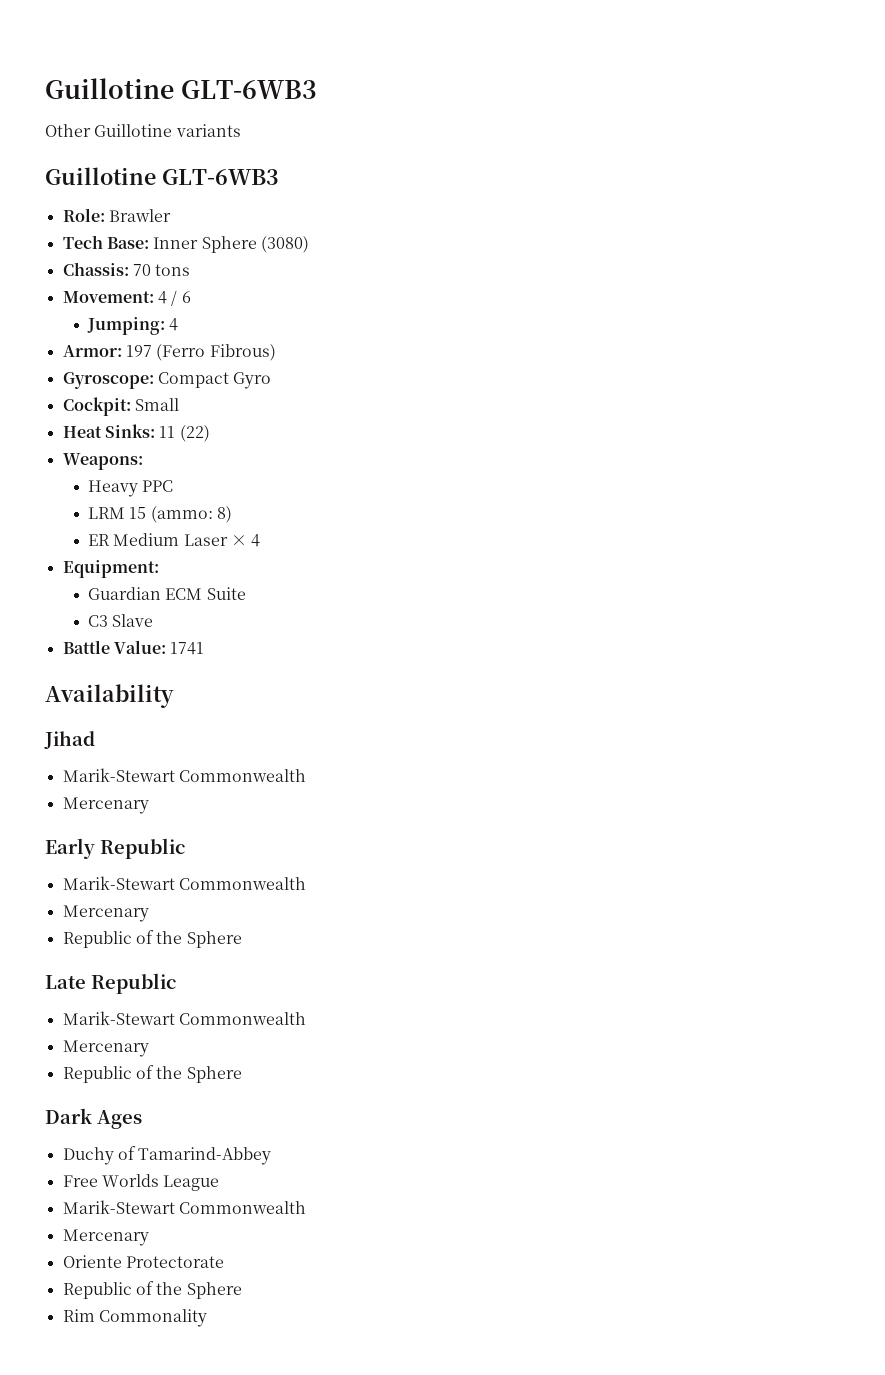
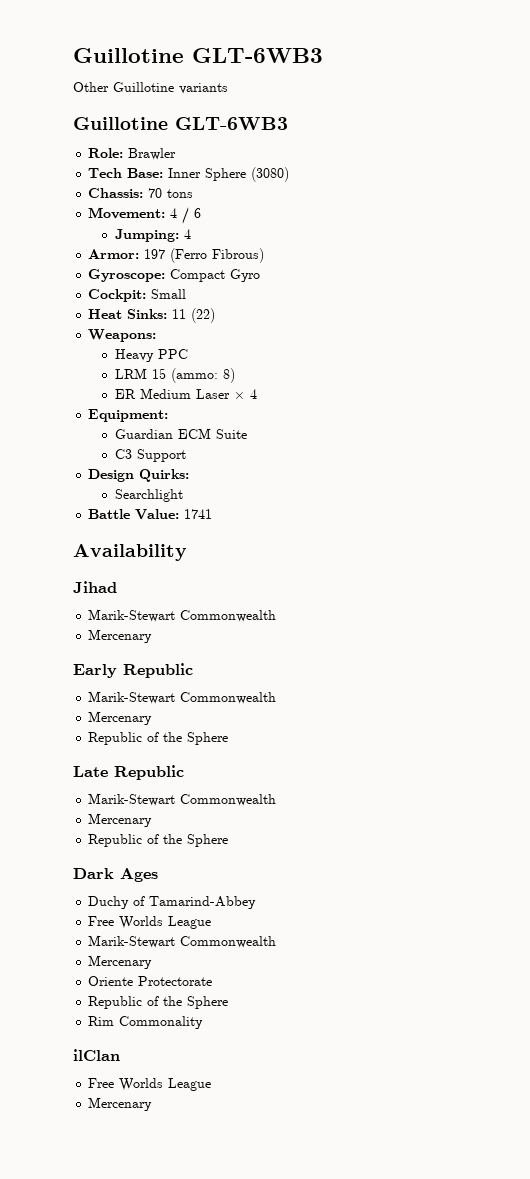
[112,614,154,627] Slave -> [136,449,186,462] [88,469,190,482] [114,489,183,502] Support // Design Quirks: // Searchlight
(207, 1318) none -> [73,1049,120,1061] [88,1078,212,1091] [88,1097,153,1111] // ilClan // Free Worlds League // Mercenary

